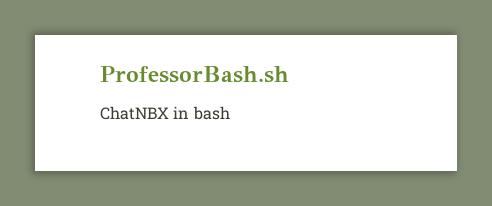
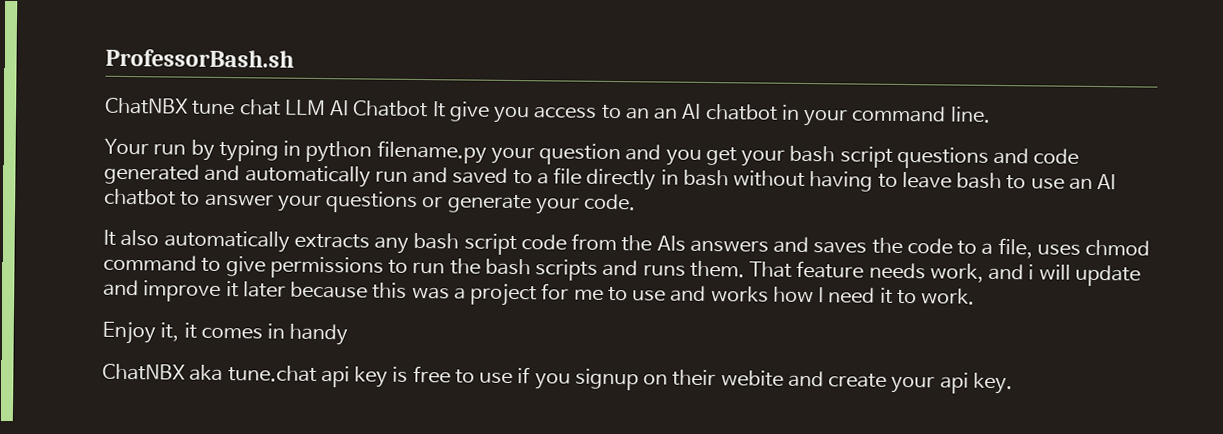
[173,106,230,120] in bash -> [192,99,991,127] [104,138,1080,169] [104,163,1117,192] [104,188,637,215] [103,229,1151,259] [103,254,1141,287] [103,279,976,307] [102,321,349,346] [102,363,1014,395] tune chat LLM AI Chatbot It give you access to an an AI chatbot in your command line. // Your run by typing in python filename.py your question and you get your bash script questions and code generated and automatically run and saved to a file directly in bash without having to leave bash to use an AI chatbot to answer your questions or generate your code. // It also automatically extracts any bash script code from the AIs answers and saves the code to a file, uses chmod command to give permissions to run the bash scripts and runs them. That feature needs work, and i will update and improve it later because this was a project for me to use and works how I need it to work. // Enjoy it, it comes in handy // ChatNBX aka tune.chat api key is free to use if you signup on their webite and create your api key.

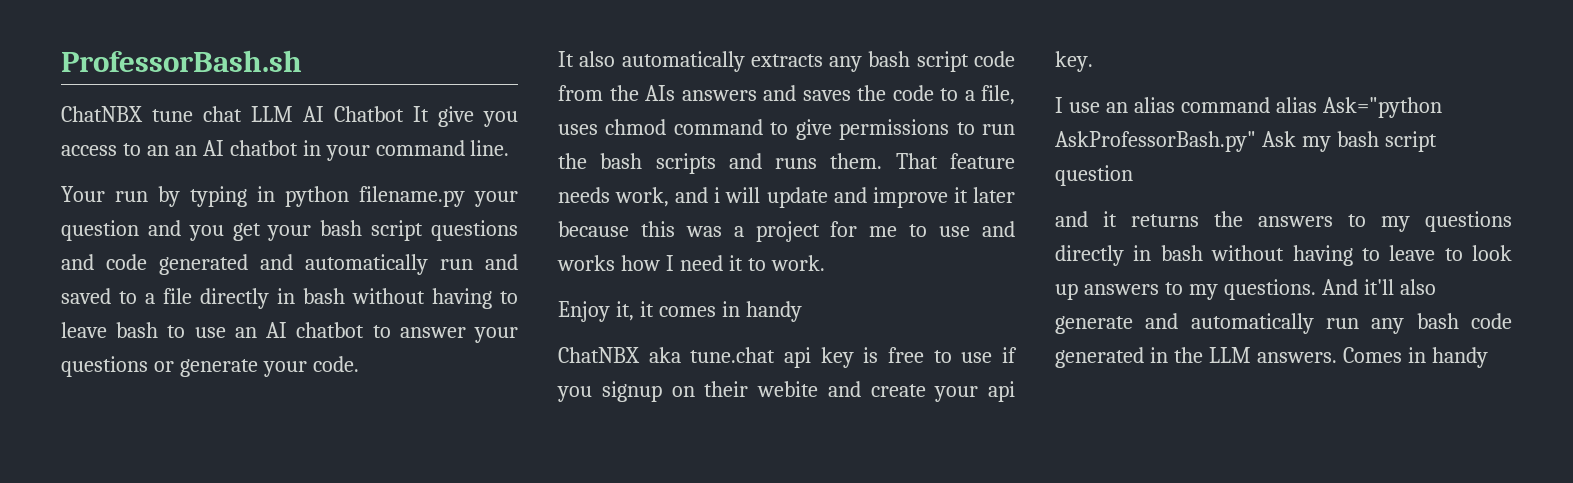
(1014, 383) none -> [1055,97,1442,118] [1055,131,1437,152] [1055,165,1133,186] [1055,211,1512,232] [1055,245,1512,266] [1055,279,1436,300] [1055,313,1512,334] [1055,347,1488,368] // I use an alias command alias Ask="python AskProfessorBash.py" Ask my bash script question // and it returns the answers to my questions directly in bash without having to leave to look up answers to my questions. And it'll also generate and automatically run any bash code generated in the LLM answers. Comes in handy

